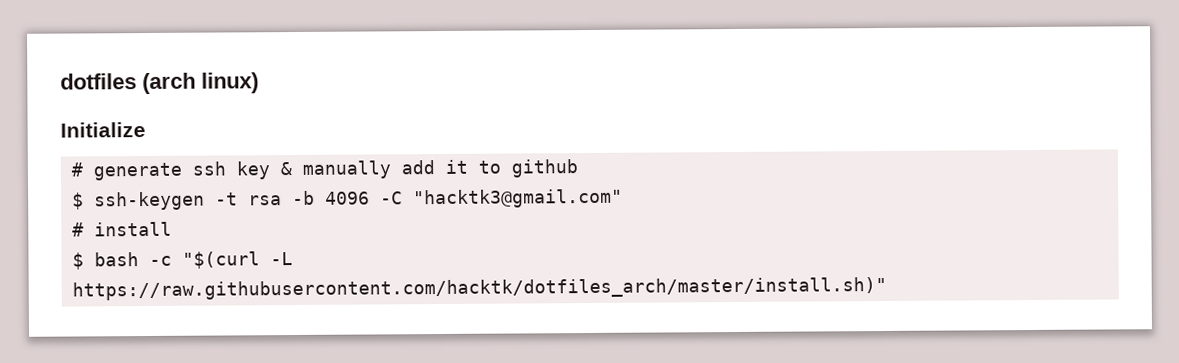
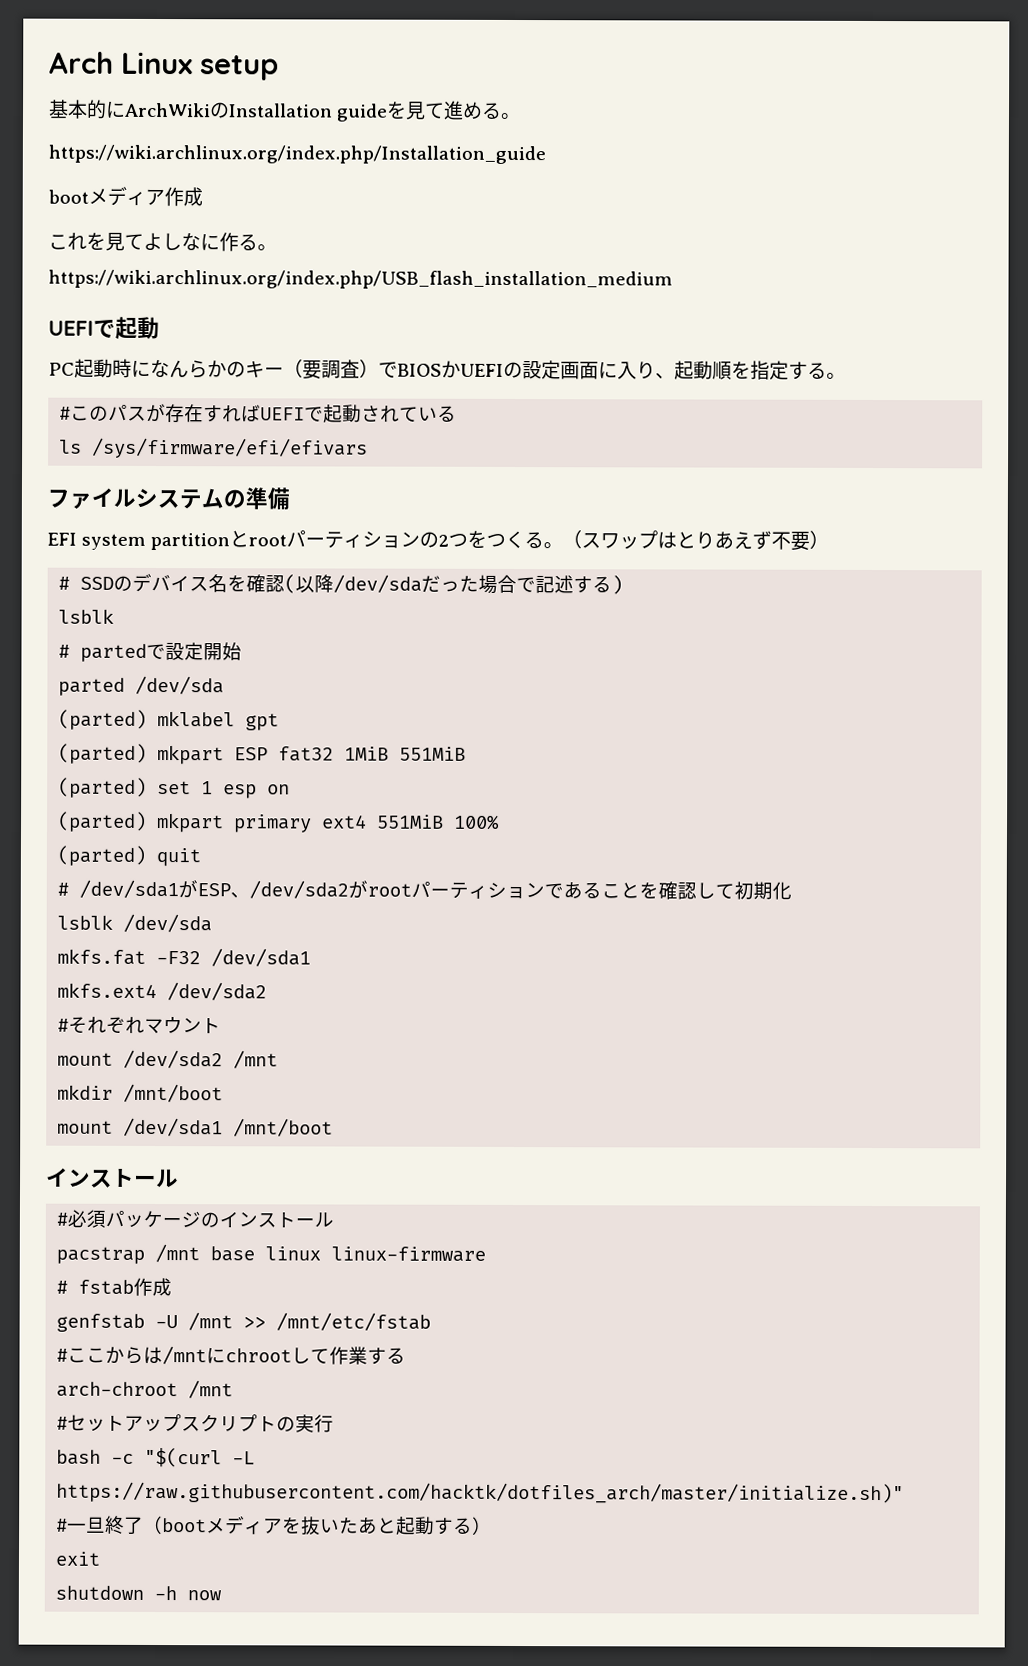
[60,72,259,95] [60,122,146,138] [71,159,579,181] [72,188,624,211] [72,221,173,237] [72,251,294,270] [72,276,888,301] dotfiles (arch linux) // Initialize // # generate ssh key & manually add it to github // $ ssh-keygen -t rsa -b 4096 -C "hacktk3@gmail.com" // # install // $ bash -c "$(curl -L https://raw.githubusercontent.com/hacktk/dotfiles_arch/master/install.sh)" -> [49,51,279,81] [48,99,522,122] [48,144,546,165] [48,186,203,207] [48,232,277,252] [48,269,673,290] [48,316,160,340] [48,358,846,380] [59,403,458,423] [59,437,369,459] [47,487,290,510] [47,530,830,551] [58,573,624,595] [58,608,115,624] [58,642,243,662] [58,675,225,696] [58,709,280,731] [58,743,467,765] [58,777,291,799] [58,811,501,833] [57,845,202,867] [57,879,793,900] [57,913,213,933] [57,948,312,967] [57,982,268,1001] [57,1016,222,1035] [57,1049,279,1069] [57,1083,224,1103] [57,1117,334,1137] [46,1167,179,1188] [56,1209,335,1228] [56,1244,487,1264] [56,1277,173,1297] [56,1312,432,1332] [56,1346,407,1365] [56,1380,234,1399] [56,1414,335,1433] [56,1447,256,1468] [56,1481,905,1505] [56,1515,493,1536] [55,1551,101,1566] [55,1585,223,1601] Arch Linux setup // 基本的にArchWikiのInstallation guideを見て進める。 // https://wiki.archlinux.org/index.php/Installation_guide // bootメディア作成 // これを見てよしなに作る。 // https://wiki.archlinux.org/index.php/USB_flash_installation_medium // UEFIで起動 // PC起動時になんらかのキー（要調査）でBIOSかUEFIの設定画面に入り、起動順を指定する。 // #このパスが存在すればUEFIで起動されている // ls /sys/firmware/efi/efivars // ファイルシステムの準備 // EFI system partitionとrootパーティションの2つをつくる。（スワップはとりあえず不要） // # SSDのデバイス名を確認(以降/dev/sdaだった場合で記述する) // lsblk // # partedで設定開始 // parted /dev/sda // (parted) mklabel gpt // (parted) mkpart ESP fat32 1MiB 551MiB // (parted) set 1 esp on // (parted) mkpart primary ext4 551MiB 100% // (parted) quit // # /dev/sda1がESP、/dev/sda2がrootパーティションであることを確認して初期化 // lsblk /dev/sda // mkfs.fat -F32 /dev/sda1 // mkfs.ext4 /dev/sda2 // #それぞれマウント // mount /dev/sda2 /mnt // mkdir /mnt/boot // mount /dev/sda1 /mnt/boot // インストール // #必須パッケージのインストール // pacstrap /mnt base linux linux-firmware // # fstab作成 // genfstab -U /mnt >> /mnt/etc/fstab // #ここからは/mntにchrootして作業する // arch-chroot /mnt // #セットアップスクリプトの実行 // bash -c "$(curl -L https://raw.githubusercontent.com/hacktk/dotfiles_arch/master/initialize.sh)" // #一旦終了（bootメディアを抜いたあと起動する） // exit // shutdown -h now

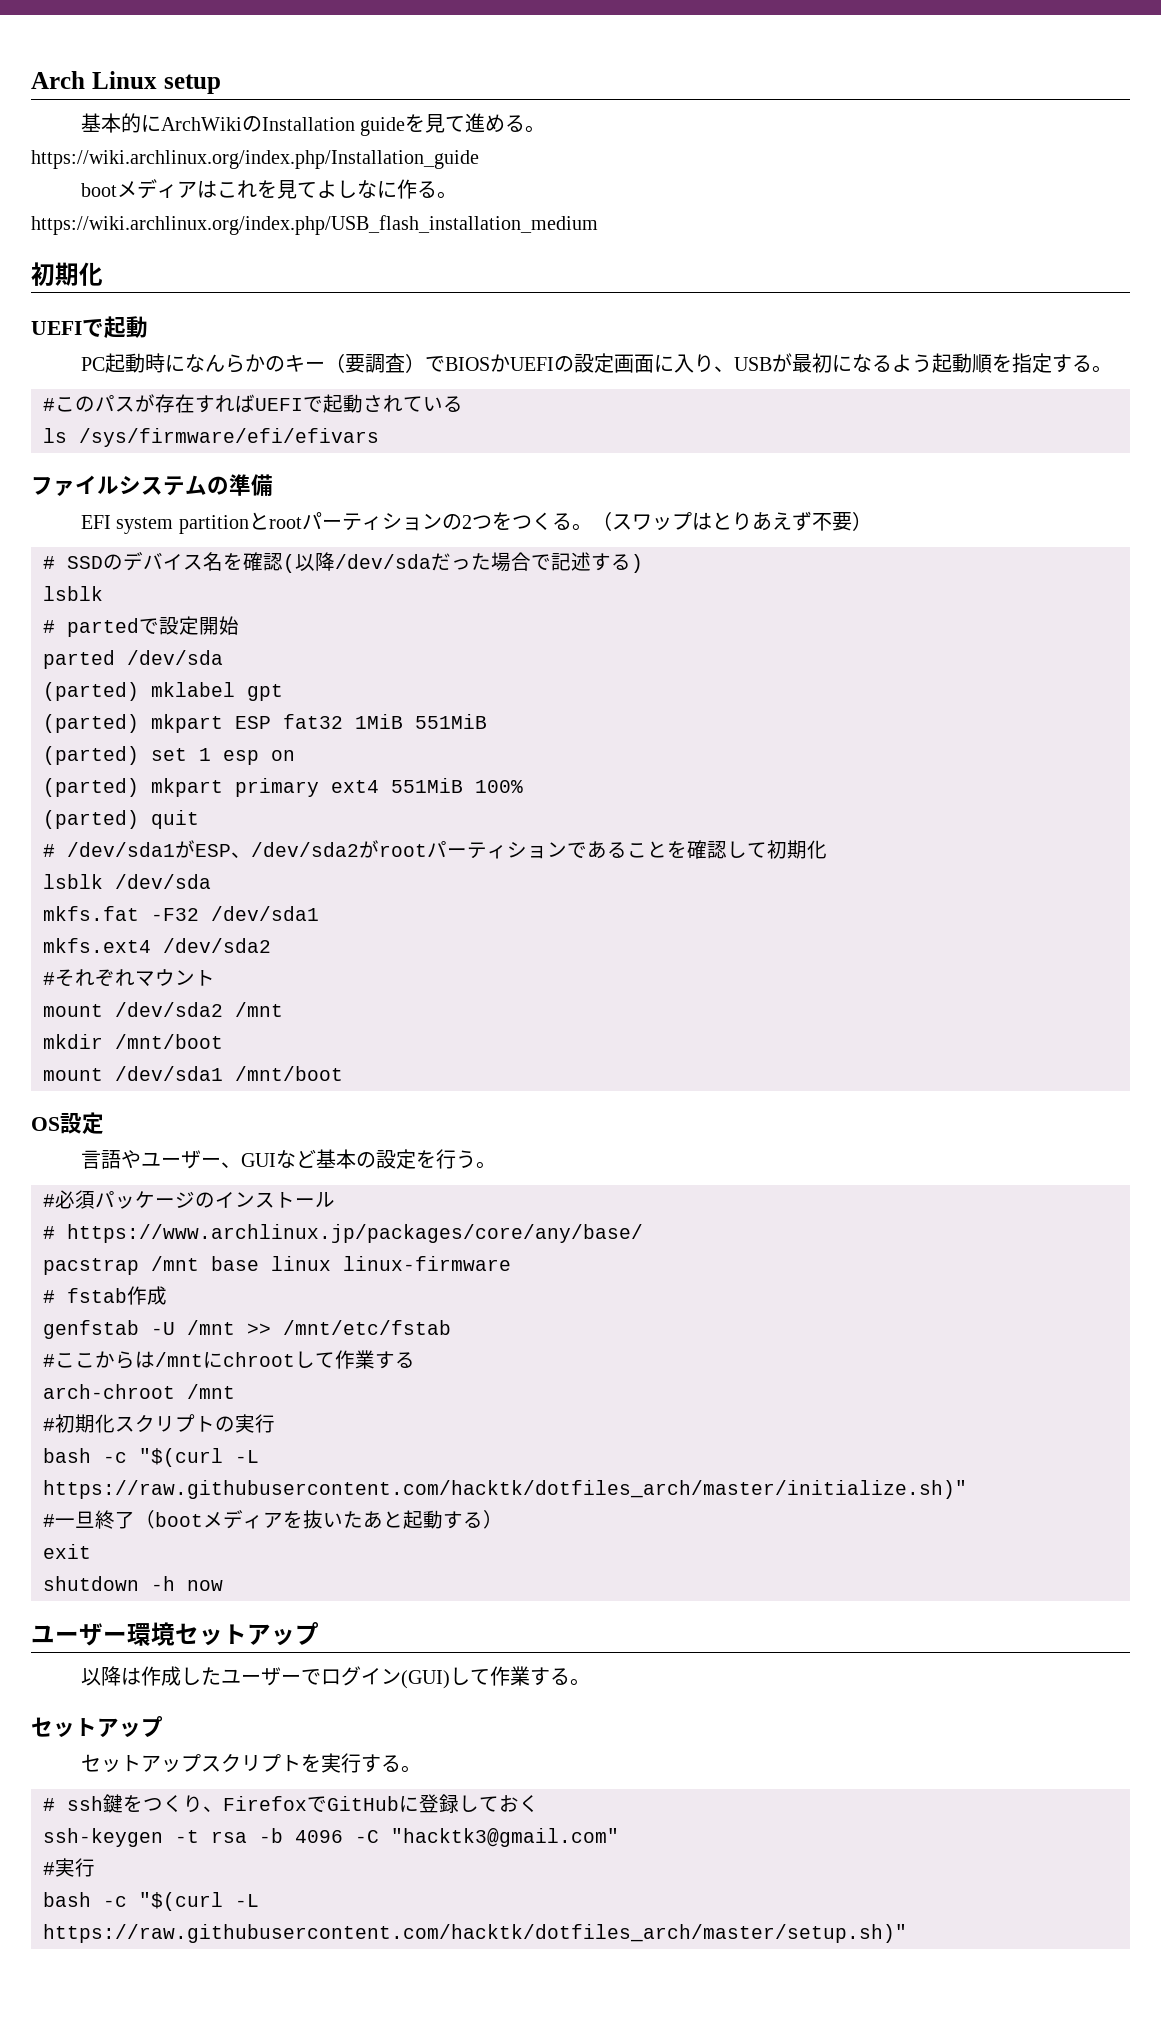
[164,187,203,207] 作成 // -> [196,180,217,198] は
(673, 279) none -> [31,262,103,286] // 初期化
(675, 375) none -> [733,353,932,373] USBが最初になるよう
[46,1167,179,1188] インストール -> [31,1112,104,1134] [80,1149,496,1169] OS設定 // 言語やユーザー、GUIなど基本の設定を行う。
(335, 1220) none -> [43,1224,643,1243] // # https://www.archlinux.jp/packages/core/any/base/
[67,1414,183,1433] セットアップ -> [55,1414,115,1433] 初期化
(223, 1595) none -> [31,1622,319,1646] [80,1666,590,1689] [31,1716,163,1738] [80,1753,421,1773] [43,1794,539,1813] [43,1828,619,1847] [43,1858,95,1877] [43,1892,259,1911] [43,1924,907,1943] // ユーザー環境セットアップ // 以降は作成したユーザーでログイン(GUI)して作業する。 // セットアップ // セットアップスクリプトを実行する。 // # ssh鍵をつくり、FirefoxでGitHubに登録しておく // ssh-keygen -t rsa -b 4096 -C "hacktk3@gmail.com" // #実行 // bash -c "$(curl -L https://raw.githubusercontent.com/hacktk/dotfiles_arch/master/setup.sh)"

